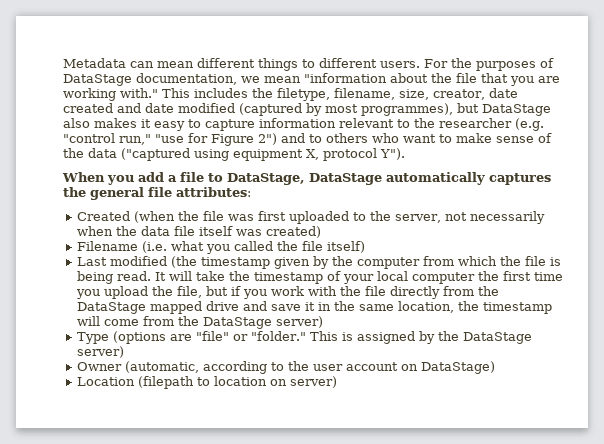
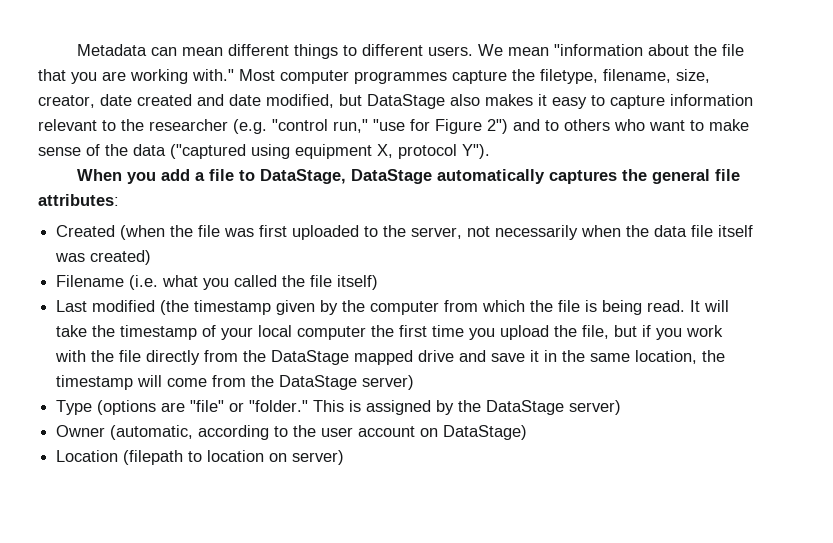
[424,58,554,71] [63,73,260,86] For the purposes of DataStage documentation, we -> [478,44,504,56] We
[162,88,248,98] This includes -> [239,69,507,84] Most computer programmes capture
[178,103,453,116] modified (captured by most programmes), -> [266,94,334,108] modified,

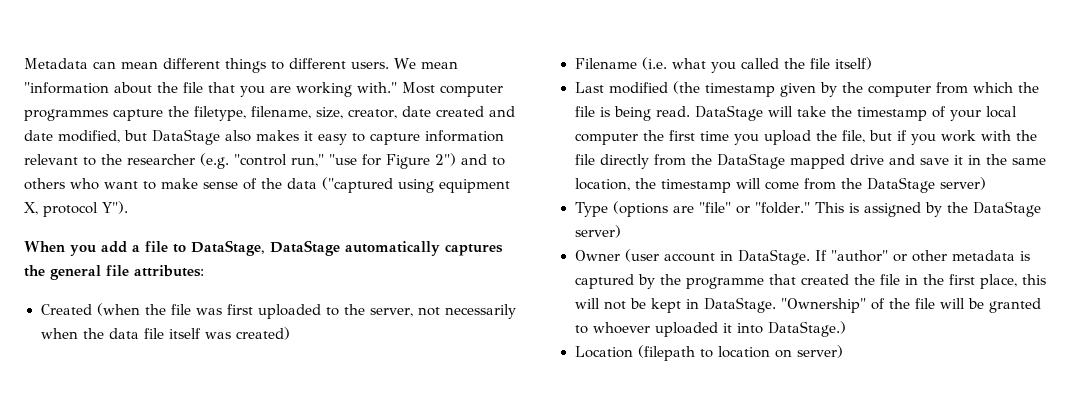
[690,300,701,312] It -> [694,105,763,121] DataStage
[110,425,528,440] (automatic, according to the user account on DataStage) -> [624,249,1030,265] [574,274,1046,289] [574,297,1041,313] [574,321,846,337] (user account in DataStage. If "author" or other metadata is captured by the programme that created the file in the first place, this will not be kept in DataStage. "Ownership" of the file will be granted to whoever uploaded it into DataStage.)

